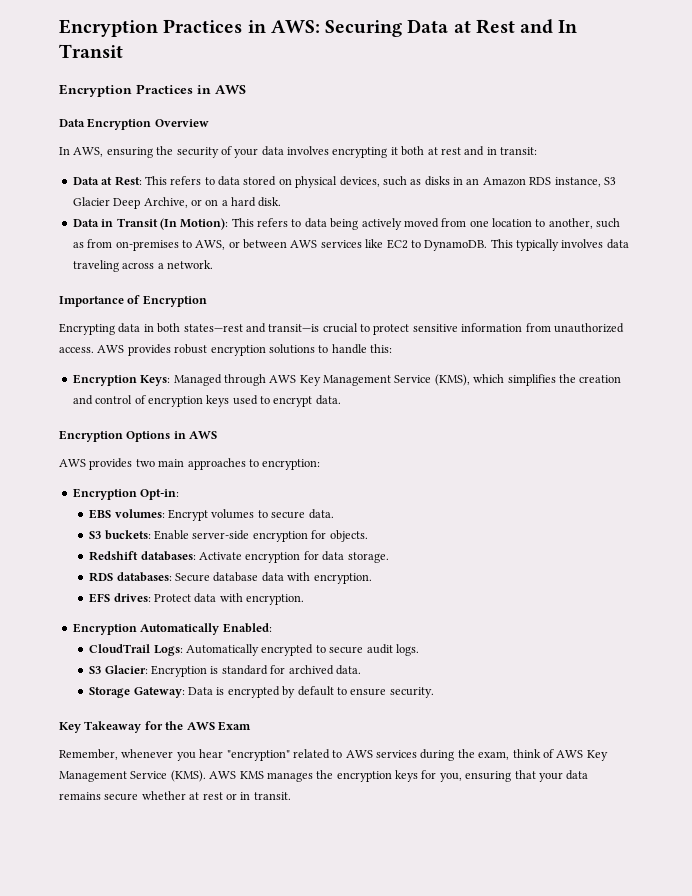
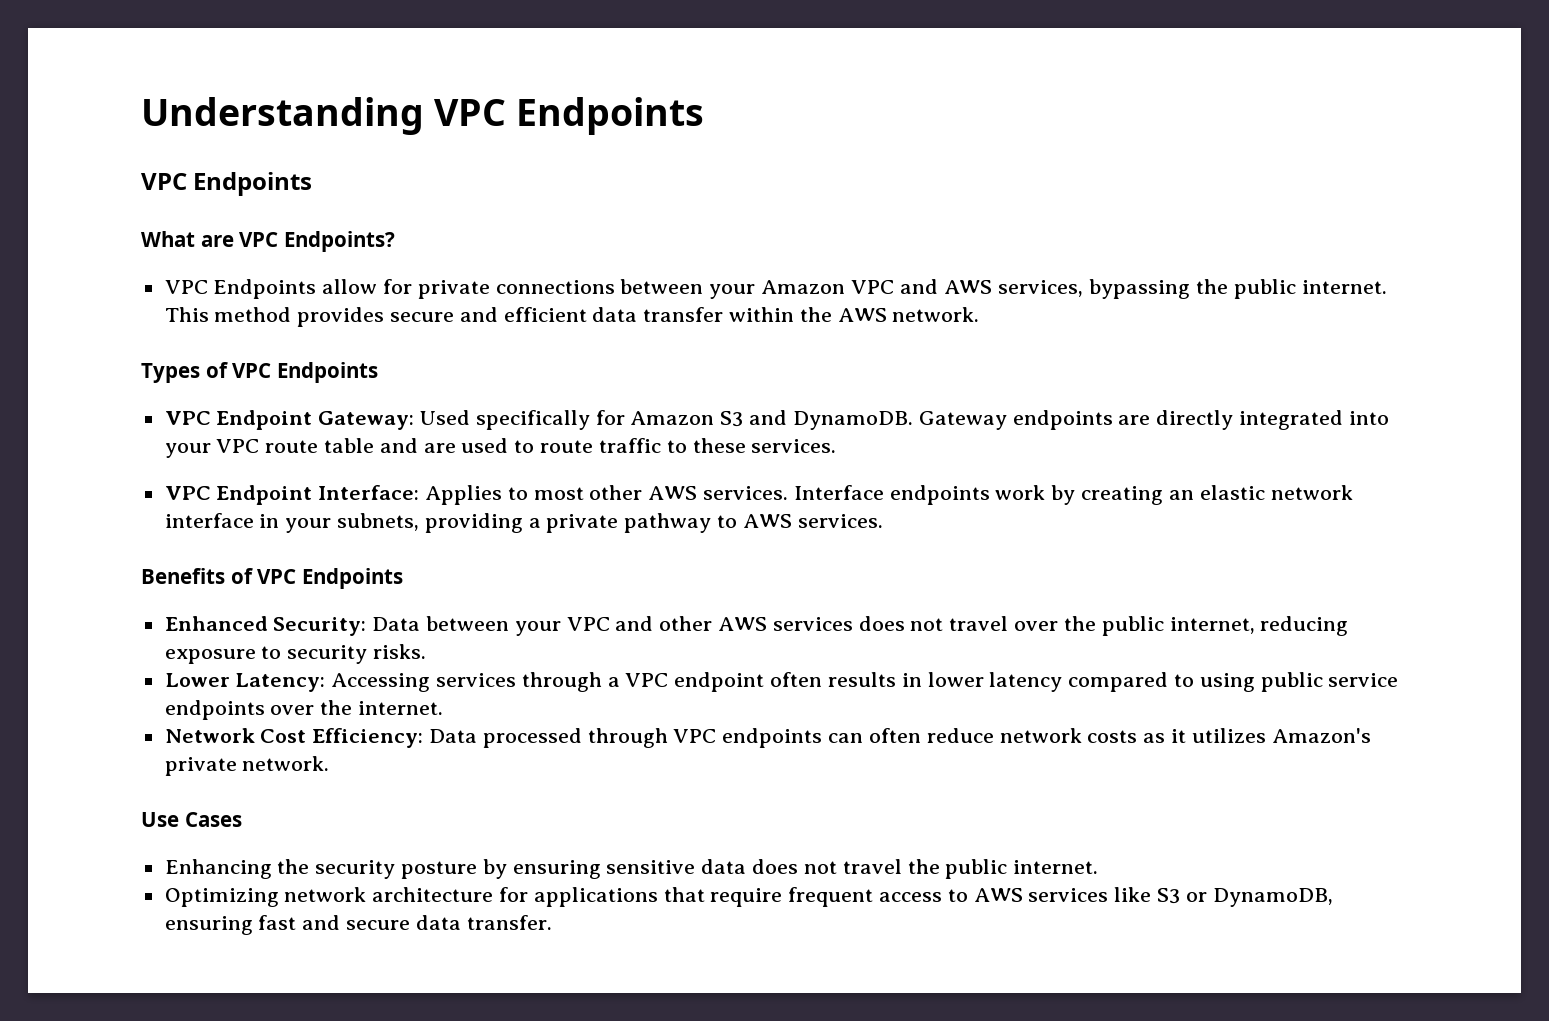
[59,19,578,37] [59,44,123,58] [59,84,246,97] [59,118,209,130] [59,146,537,158] [72,176,616,188] [72,197,282,209] [72,218,621,230] [72,239,629,251] [72,260,213,272] [59,295,207,307] [59,323,624,335] [59,344,392,356] [72,374,622,386] [72,395,341,407] [59,430,218,442] [59,458,321,470] [72,488,180,500] [89,509,334,521] [89,530,368,542] [89,551,389,563] [89,572,372,584] [89,593,305,605] [72,623,272,635] [89,644,419,656] [89,665,361,677] [89,686,434,698] [59,721,251,733] [59,749,608,761] [59,770,589,782] [59,791,291,801] Encryption Practices in AWS: Securing Data at Rest and In Transit // Encryption Practices in AWS // Data Encryption Overview // In AWS, ensuring the security of your data involves encrypting it both at rest and in transit: // Data at Rest: This refers to data stored on physical devices, such as disks in an Amazon RDS instance, S3 Glacier Deep Archive, or on a hard disk. // Data in Transit (In Motion): This refers to data being actively moved from one location to another, such as from on-premises to AWS, or between AWS services like EC2 to DynamoDB. This typically involves data traveling across a network. // Importance of Encryption // Encrypting data in both states—rest and transit—is crucial to protect sensitive information from unauthorized access. AWS provides robust encryption solutions to handle this: // Encryption Keys: Managed through AWS Key Management Service (KMS), which simplifies the creation and control of encryption keys used to encrypt data. // Encryption Options in AWS // AWS provides two main approaches to encryption: // Encryption Opt-in: // EBS volumes: Encrypt volumes to secure data. // S3 buckets: Enable server-side encryption for objects. // Redshift databases: Activate encryption for data storage. // RDS databases: Secure database data with encryption. // EFS drives: Protect data with encryption. // Encryption Automatically Enabled: // CloudTrail Logs: Automatically encrypted to secure audit logs. // S3 Glacier: Encryption is standard for archived data. // Storage Gateway: Data is encrypted by default to ensure security. // Key Takeaway for the AWS Exam // Remember, whenever you hear "encryption" related to AWS services during the exam, think of AWS Key Management Service (KMS). AWS KMS manages the encryption keys for you, ensuring that your data remains secure whether at rest or in transit. -> [141,97,705,135] [141,172,313,196] [141,231,395,252] [164,279,1387,299] [164,307,980,327] [141,362,378,383] [164,410,1389,430] [164,438,837,458] [164,485,1353,505] [164,513,883,533] [141,568,403,589] [164,616,1349,636] [164,644,427,664] [164,672,1399,692] [164,700,444,720] [164,728,1371,748] [164,756,330,776] [141,812,242,827] [164,859,1099,879] [164,887,1333,907] [164,915,552,935] Understanding VPC Endpoints // VPC Endpoints // What are VPC Endpoints? // VPC Endpoints allow for private connections between your Amazon VPC and AWS services, bypassing the public internet. This method provides secure and efficient data transfer within the AWS network. // Types of VPC Endpoints // VPC Endpoint Gateway: Used specifically for Amazon S3 and DynamoDB. Gateway endpoints are directly integrated into your VPC route table and are used to route traffic to these services. // VPC Endpoint Interface: Applies to most other AWS services. Interface endpoints work by creating an elastic network interface in your subnets, providing a private pathway to AWS services. // Benefits of VPC Endpoints // Enhanced Security: Data between your VPC and other AWS services does not travel over the public internet, reducing exposure to security risks. // Lower Latency: Accessing services through a VPC endpoint often results in lower latency compared to using public service endpoints over the internet. // Network Cost Efficiency: Data processed through VPC endpoints can often reduce network costs as it utilizes Amazon's private network. // Use Cases // Enhancing the security posture by ensuring sensitive data does not travel the public internet. // Optimizing network architecture for applications that require frequent access to AWS services like S3 or DynamoDB, ensuring fast and secure data transfer.

